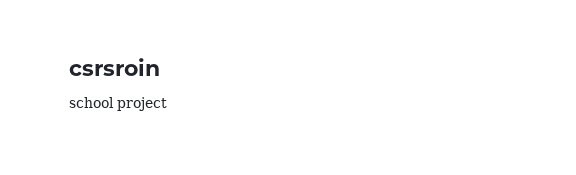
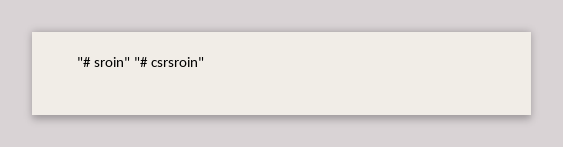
[69,58,160,76] [69,97,167,111] csrsroin // school project -> [77,57,204,67] "# sroin" "# csrsroin"

